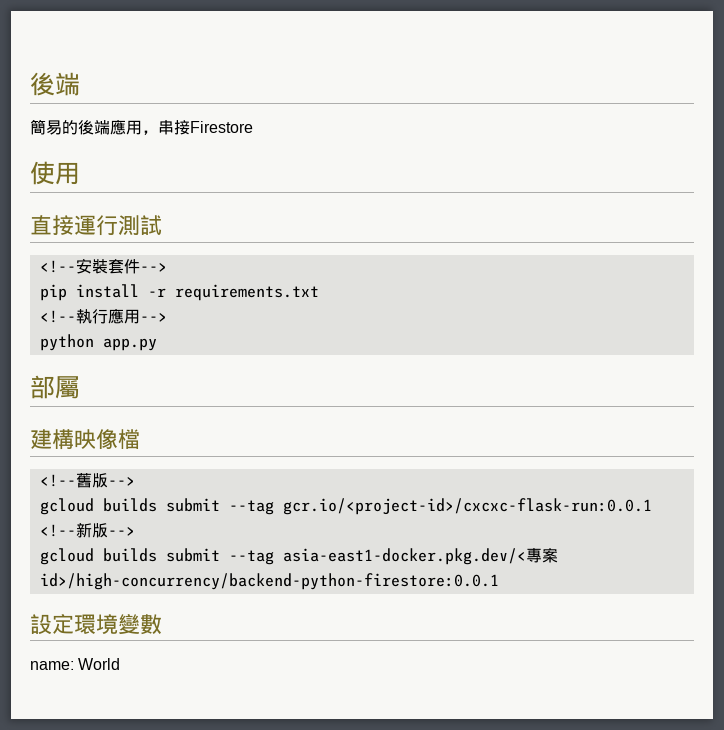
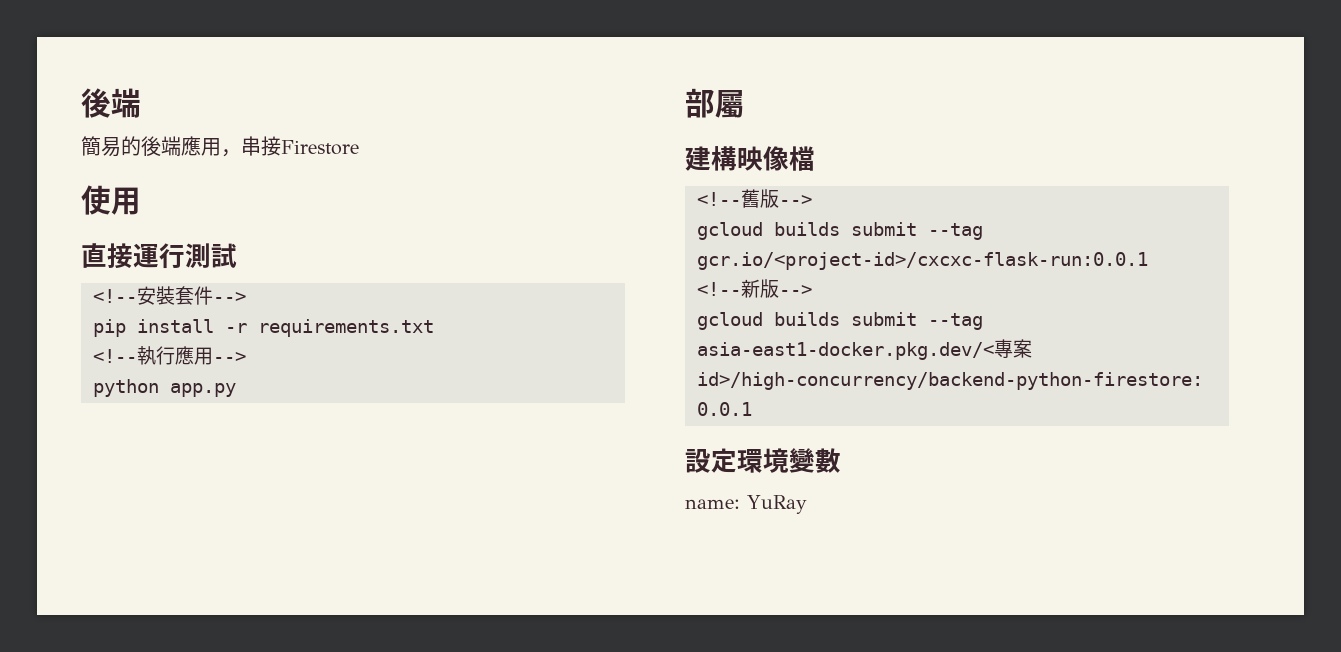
[78,658,121,670] World -> [747,495,807,514] YuRay

